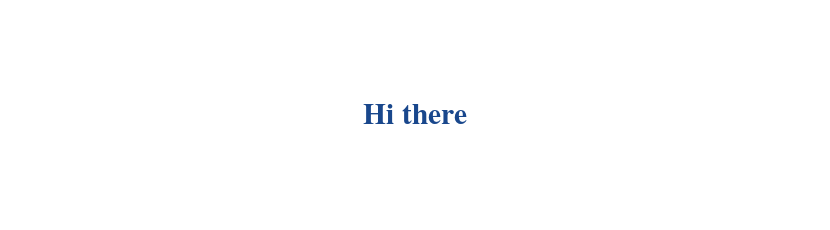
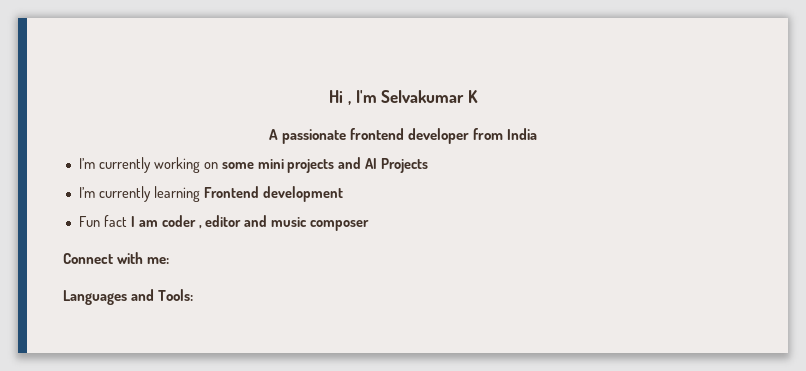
[401,104,467,124] there -> [347,90,478,105] [268,128,538,144] [78,157,429,173] [78,186,343,202] [78,215,370,231] [63,252,170,264] [63,289,194,305] , I'm Selvakumar K // A passionate frontend developer from India // I’m currently working on some mini projects and AI Projects // I’m currently learning Frontend development // Fun fact I am coder , editor and music composer // Connect with me: // Languages and Tools:

